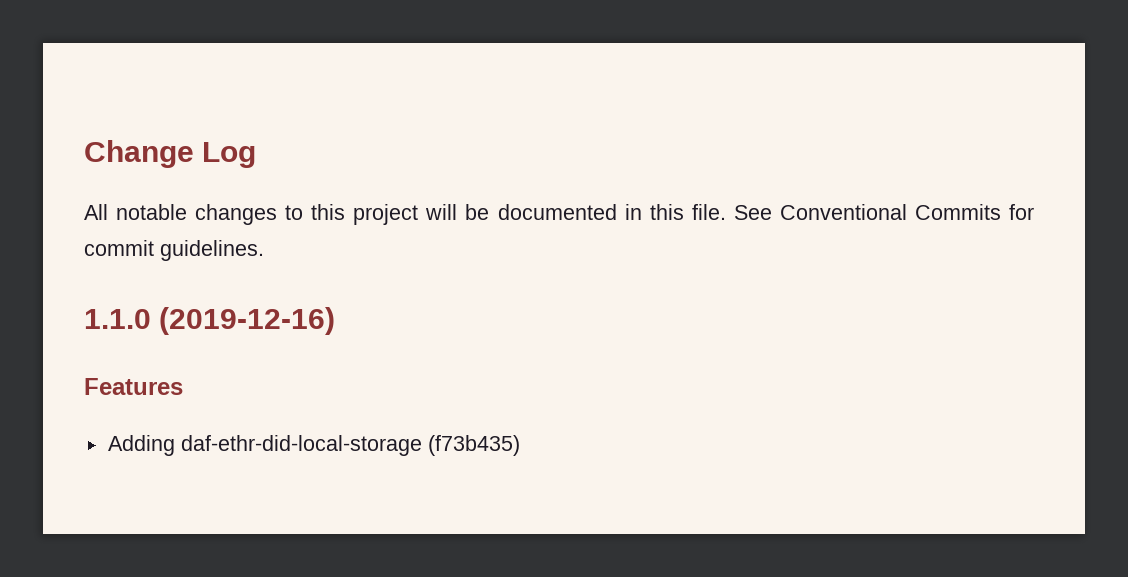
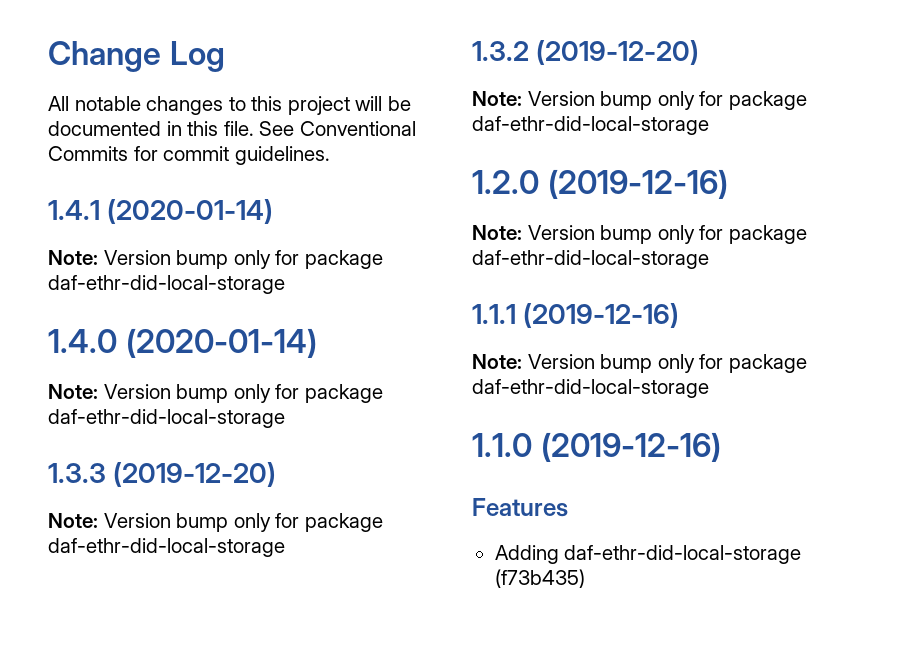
(264, 250) none -> [48,199,274,224] [48,250,383,269] [48,275,285,294] [48,328,317,358] [48,384,383,403] [48,409,285,428] [48,462,277,487] [48,513,383,532] [48,538,285,557] [472,40,700,65] [472,91,807,110] [472,116,709,135] [472,169,728,199] [472,225,807,244] [472,250,709,269] [472,303,680,328] [472,354,807,373] [472,379,709,398] // 1.4.1 (2020-01-14) // Note: Version bump only for package daf-ethr-did-local-storage // 1.4.0 (2020-01-14) // Note: Version bump only for package daf-ethr-did-local-storage // 1.3.3 (2019-12-20) // Note: Version bump only for package daf-ethr-did-local-storage // 1.3.2 (2019-12-20) // Note: Version bump only for package daf-ethr-did-local-storage // 1.2.0 (2019-12-16) // Note: Version bump only for package daf-ethr-did-local-storage // 1.1.1 (2019-12-16) // Note: Version bump only for package daf-ethr-did-local-storage

